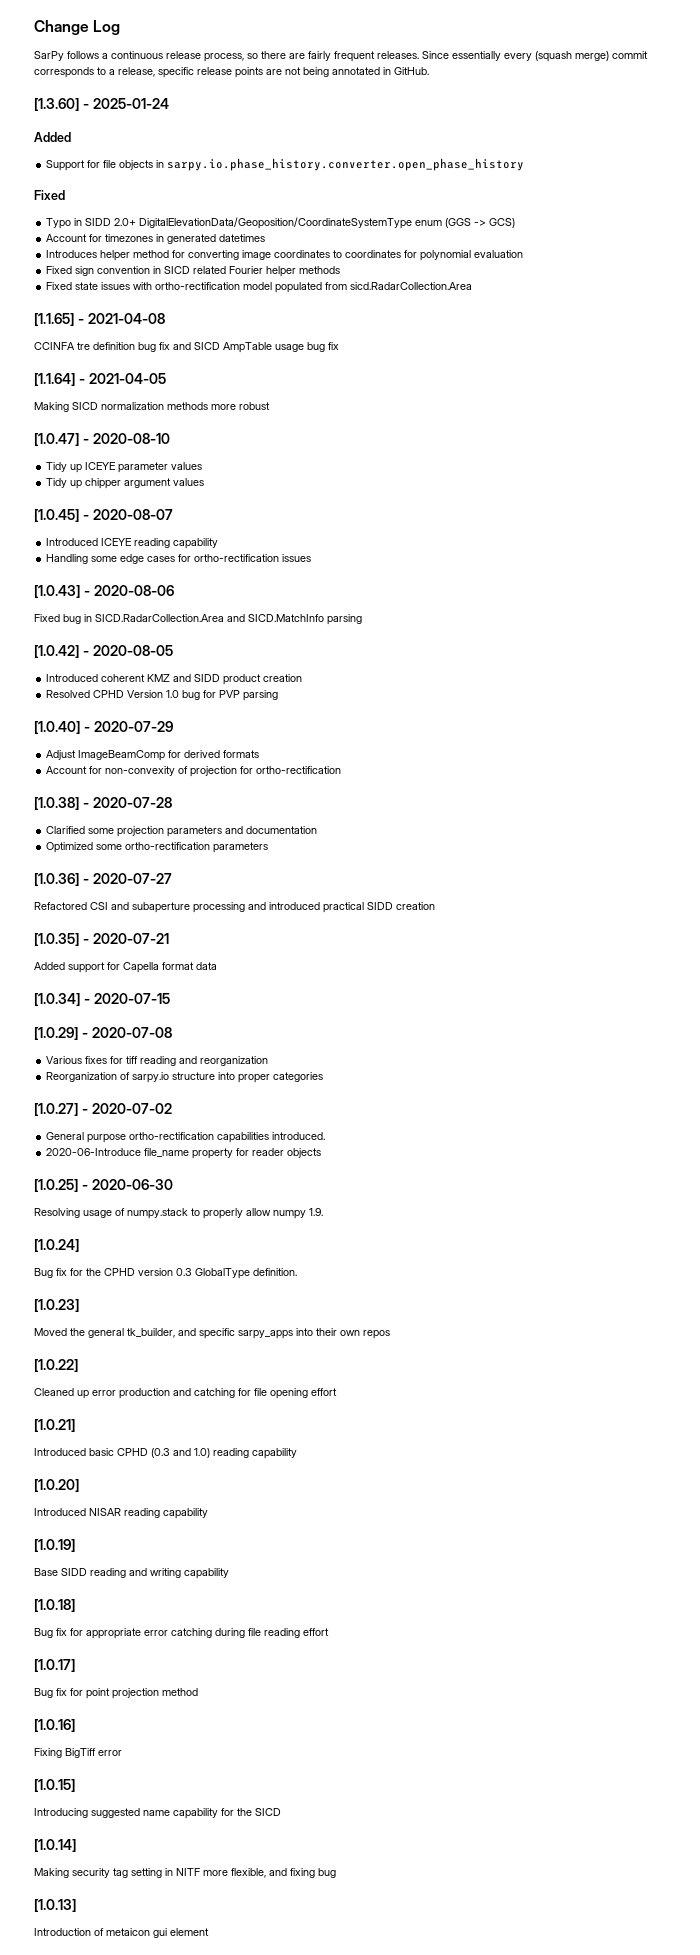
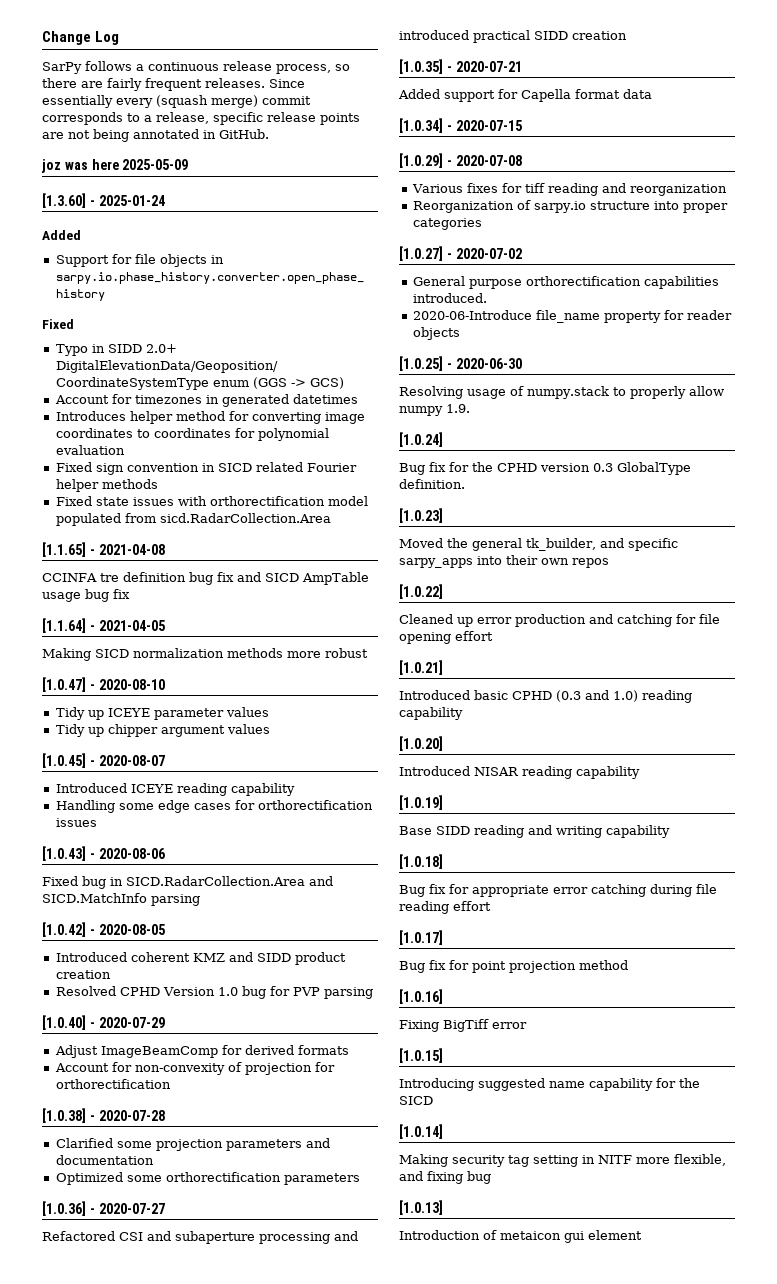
(429, 71) none -> [41,159,189,173] // joz was here 2025-05-09
[155,282,241,290] ortho-rectification -> [209,496,325,506] orthorectification
[194,554,280,562] ortho-rectification -> [257,800,373,810] orthorectification
[256,766,342,774] ortho-rectification -> [55,1079,171,1089] orthorectification
[125,842,211,850] ortho-rectification -> [165,1172,281,1182] orthorectification
[129,1132,215,1140] ortho-rectification -> [525,276,641,286] orthorectification

